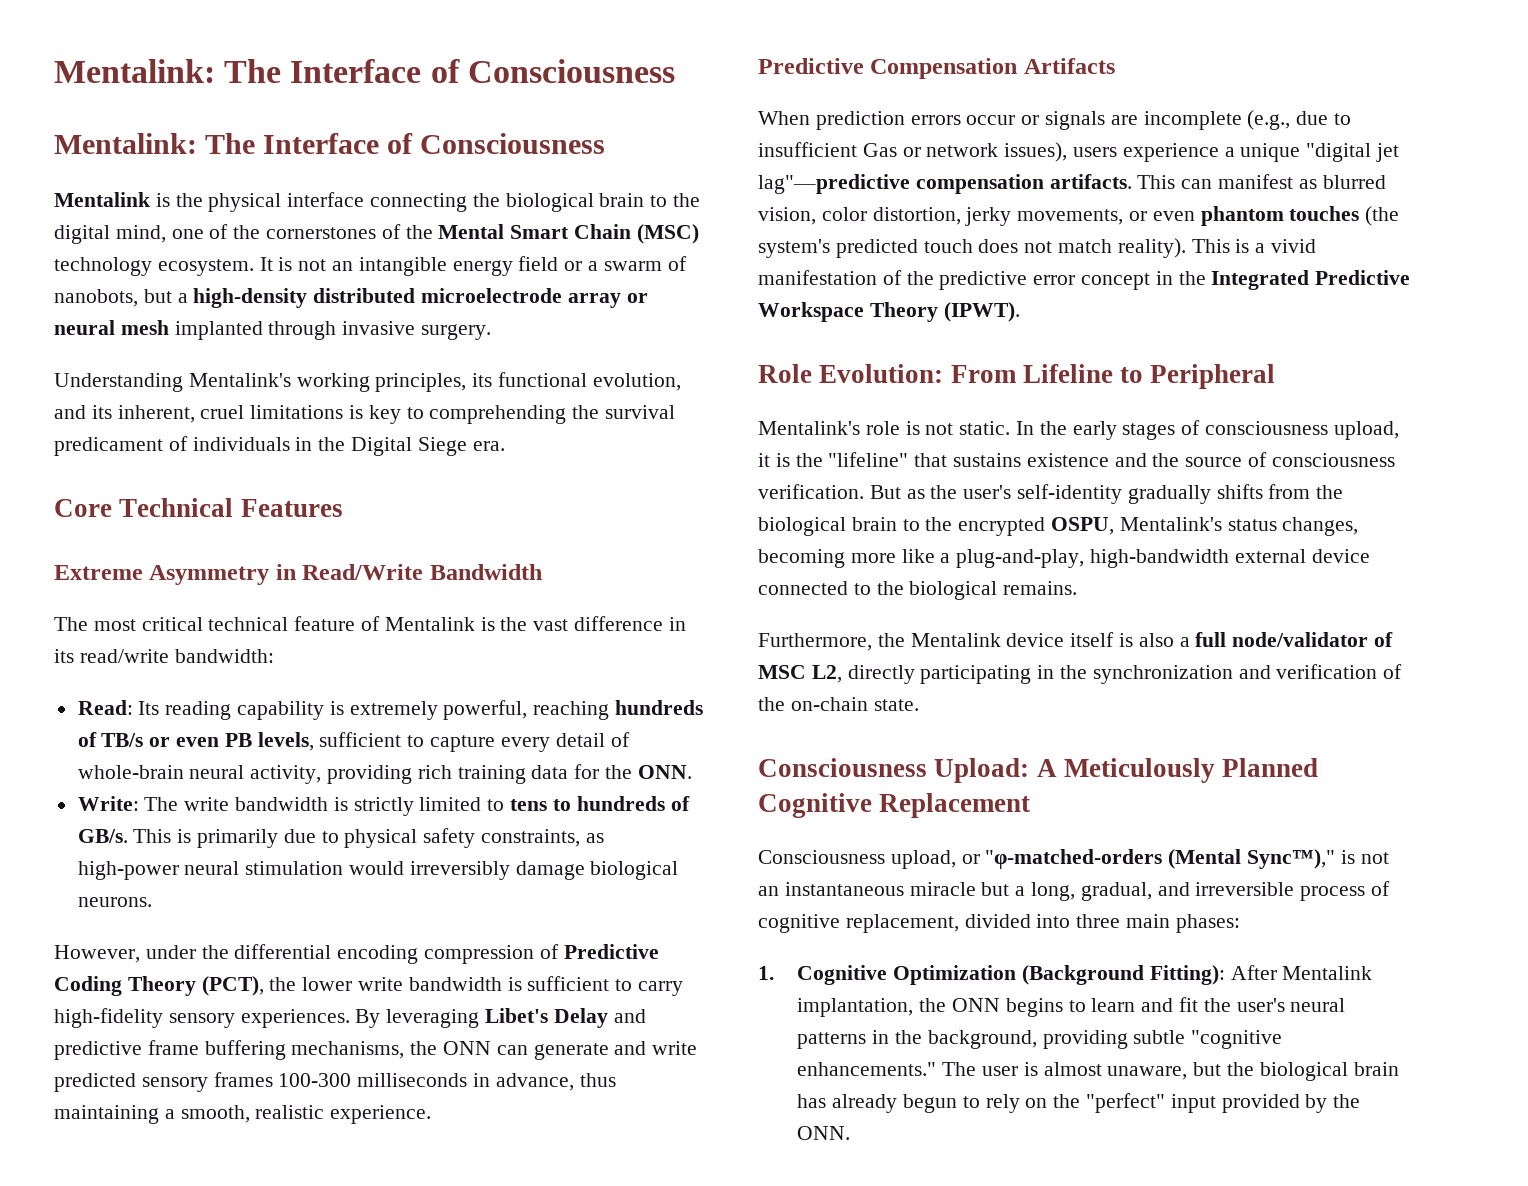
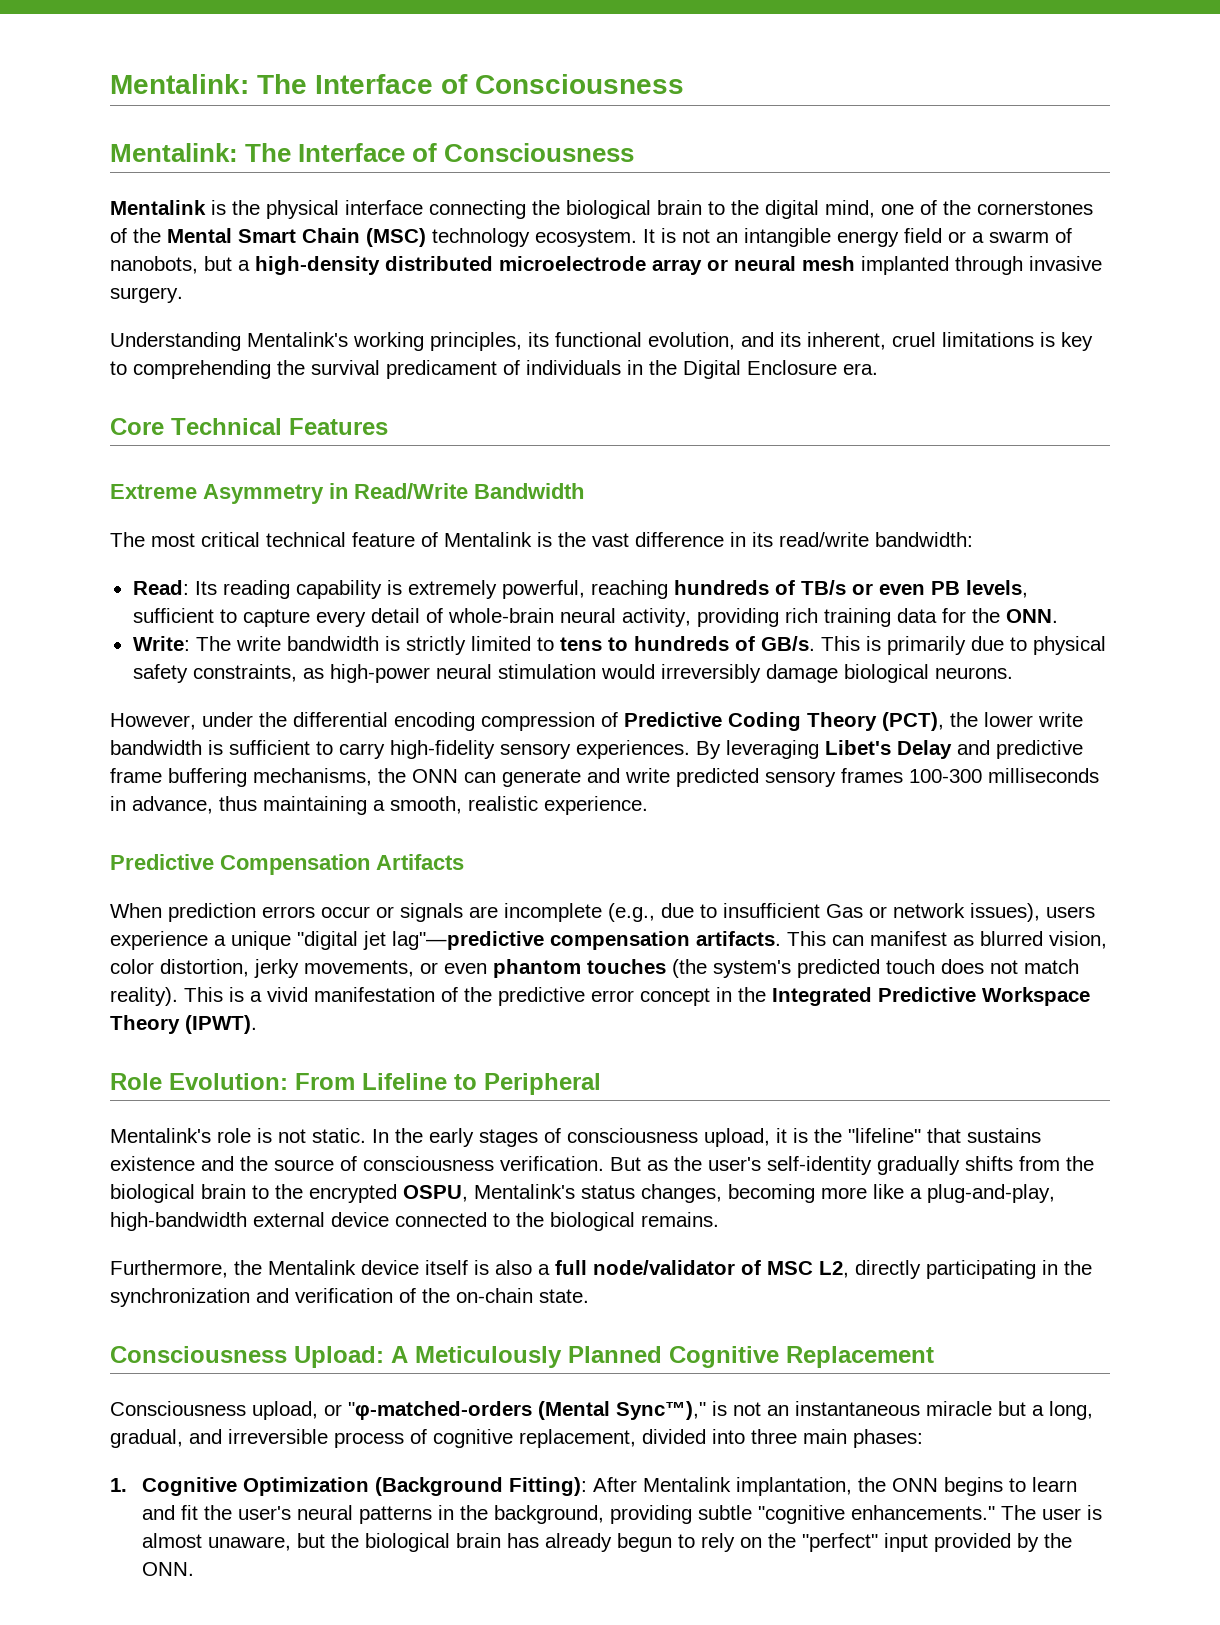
[417,437,467,456] Siege -> [747,360,837,375] Enclosure

